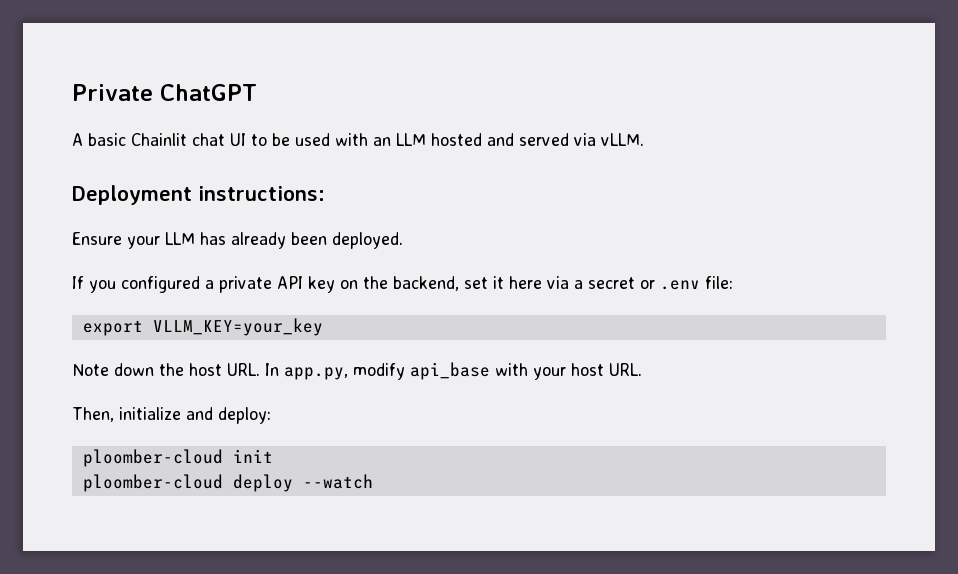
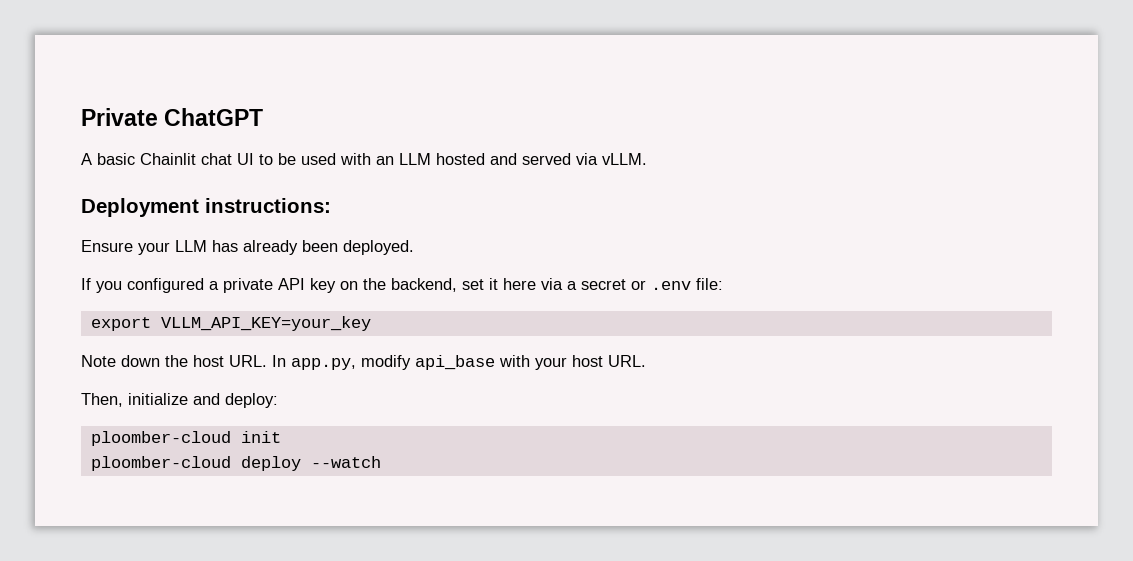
[152,318,323,336] VLLM_KEY=your_key -> [160,316,371,331] VLLM_API_KEY=your_key

